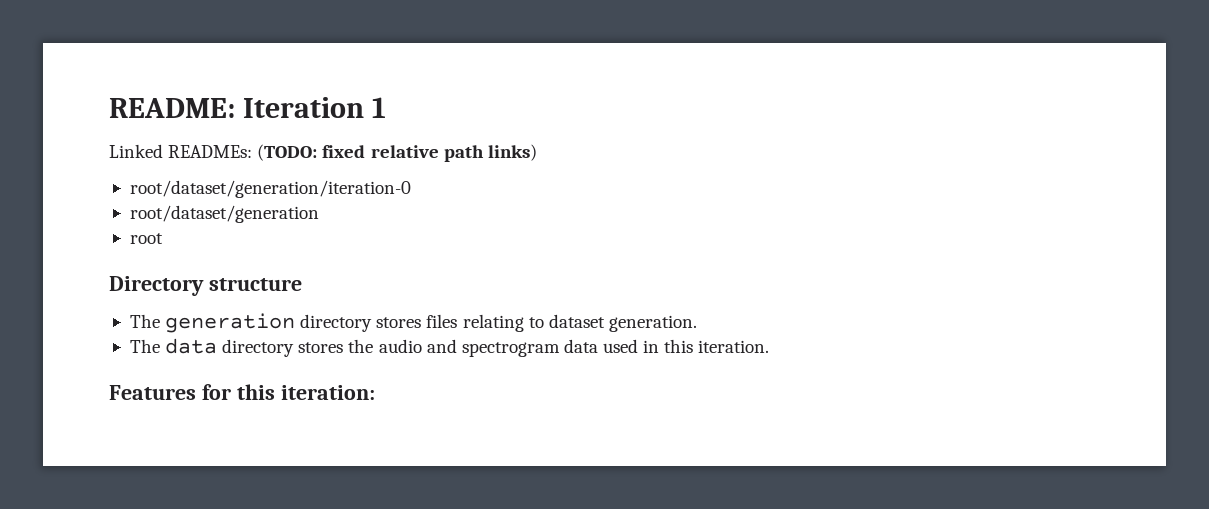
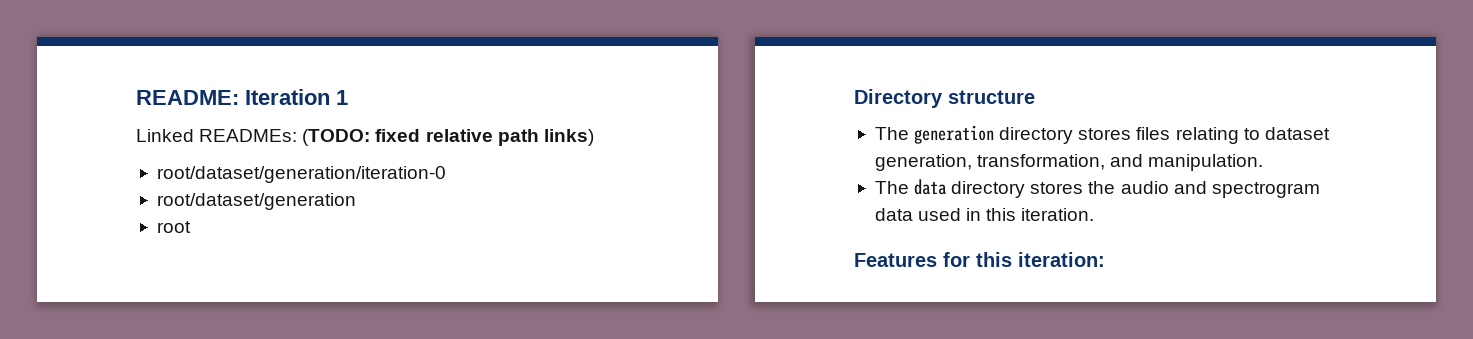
[608,315,697,332] generation. -> [874,154,1264,171] generation, transformation, and manipulation.

